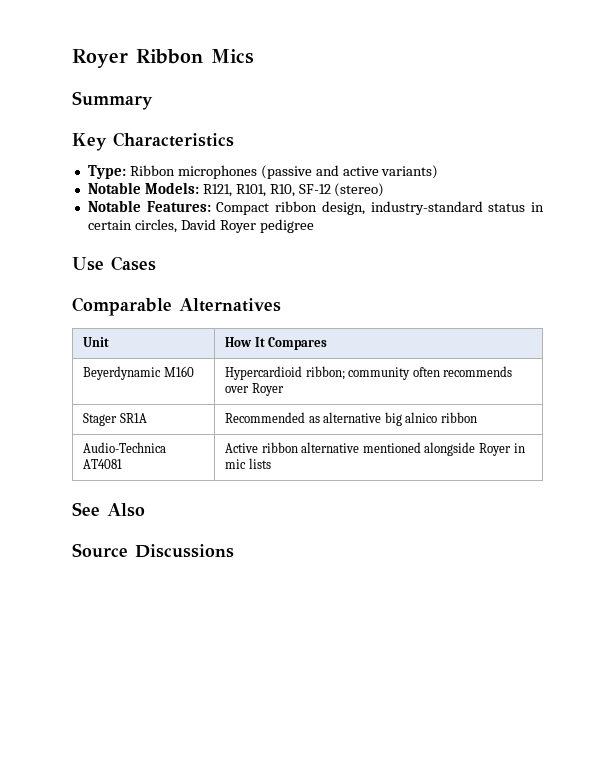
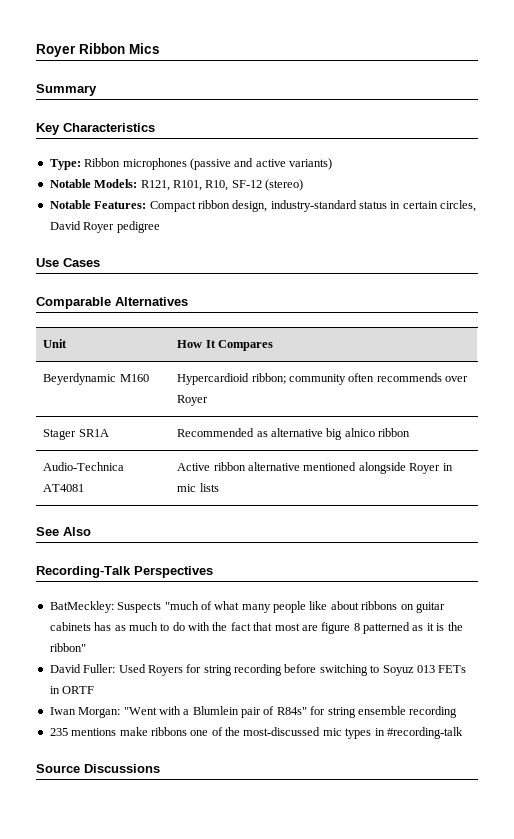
(145, 510) none -> [36,566,213,578] [49,601,445,613] [49,622,463,634] [49,643,86,652] [49,664,467,676] [49,686,95,694] [49,706,458,718] [49,727,463,739] // Recording-Talk Perspectives // BatMeckley: Suspects "much of what many people like about ribbons on guitar cabinets has as much to do with the fact that most are figure 8 patterned as it is the ribbon" // David Fuller: Used Royers for string recording before switching to Soyuz 013 FETs in ORTF // Iwan Morgan: "Went with a Blumlein pair of R84s" for string ensemble recording // 235 mentions make ribbons one of the most-discussed mic types in #recording-talk

